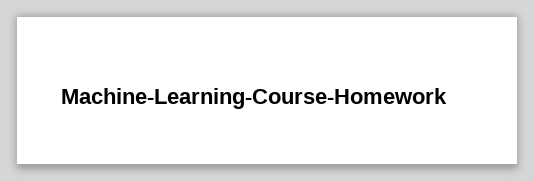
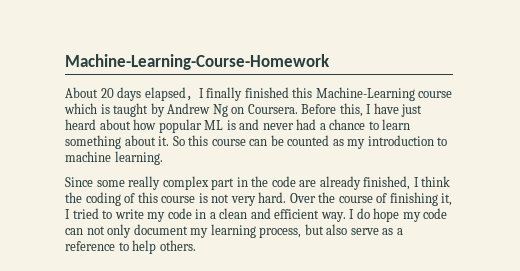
(447, 98) none -> [65,87,453,101] [64,103,423,117] [65,119,411,133] [65,135,448,149] [65,151,163,165] [65,176,451,190] [65,192,453,206] [65,208,448,222] [65,224,403,238] [65,240,196,254] // About 20 days elapsed，I finally finished this Machine-Learning course which is taught by Andrew Ng on Coursera. Before this, I have just heard about how popular ML is and never had a chance to learn something about it. So this course can be counted as my introduction to machine learning. // Since some really complex part in the code are already finished, I think the coding of this course is not very hard. Over the course of finishing it, I tried to write my code in a clean and efficient way. I do hope my code can not only document my learning process, but also serve as a reference to help others.

